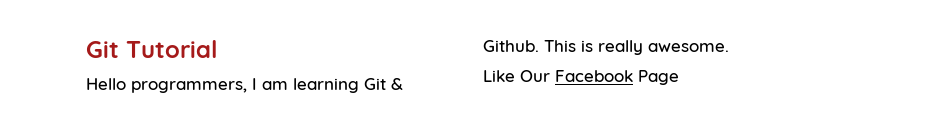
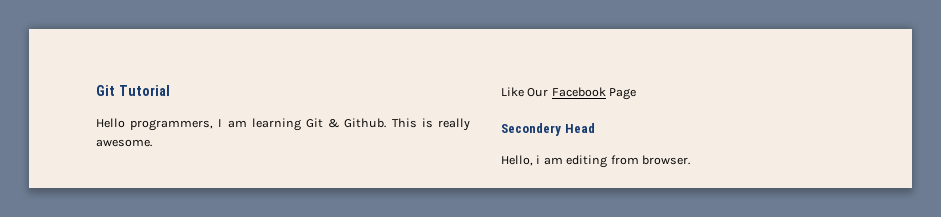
(679, 77) none -> [501,123,595,136] [501,155,690,168] // Secondery Head // Hello, i am editing from browser.

